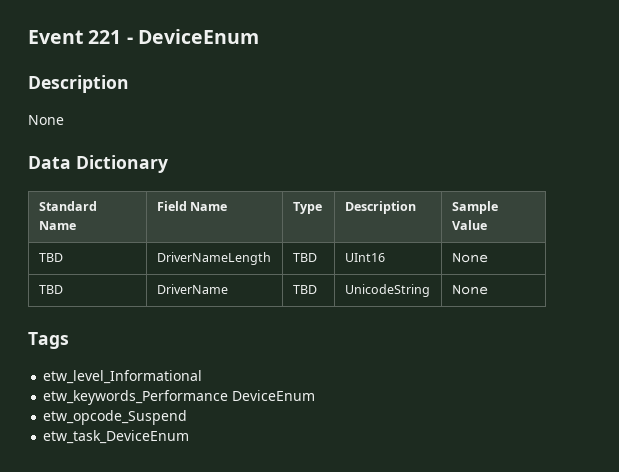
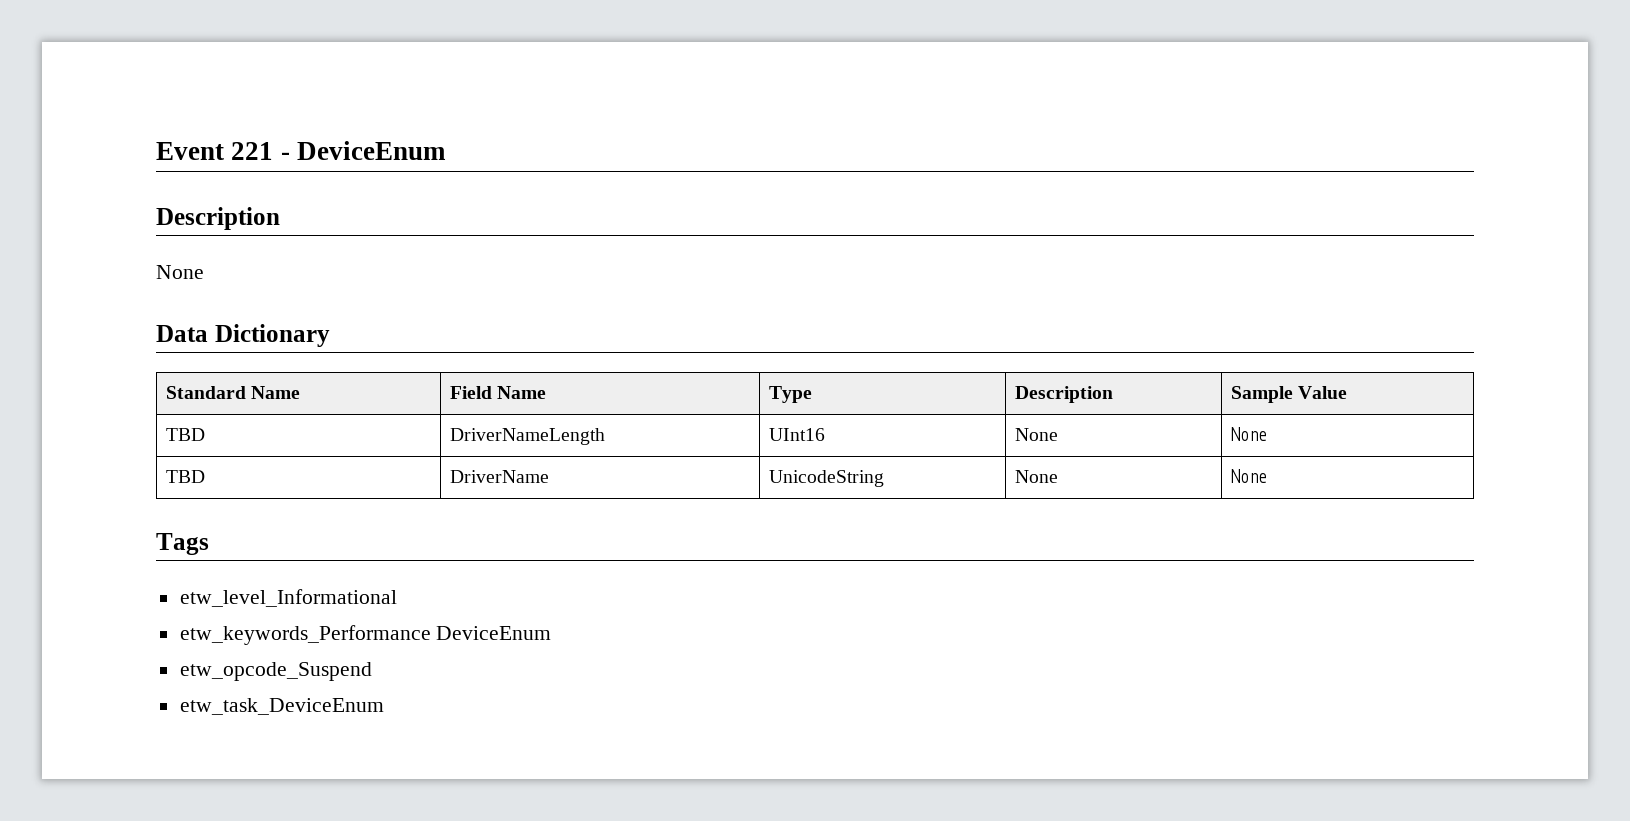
[292,253,317,262] [344,253,385,262] TBD | UInt16 -> [768,428,825,441] [1014,428,1058,441] UInt16 | None
[292,285,317,294] [344,284,430,297] TBD | UnicodeString -> [768,470,884,487] [1014,470,1058,483] UnicodeString | None

